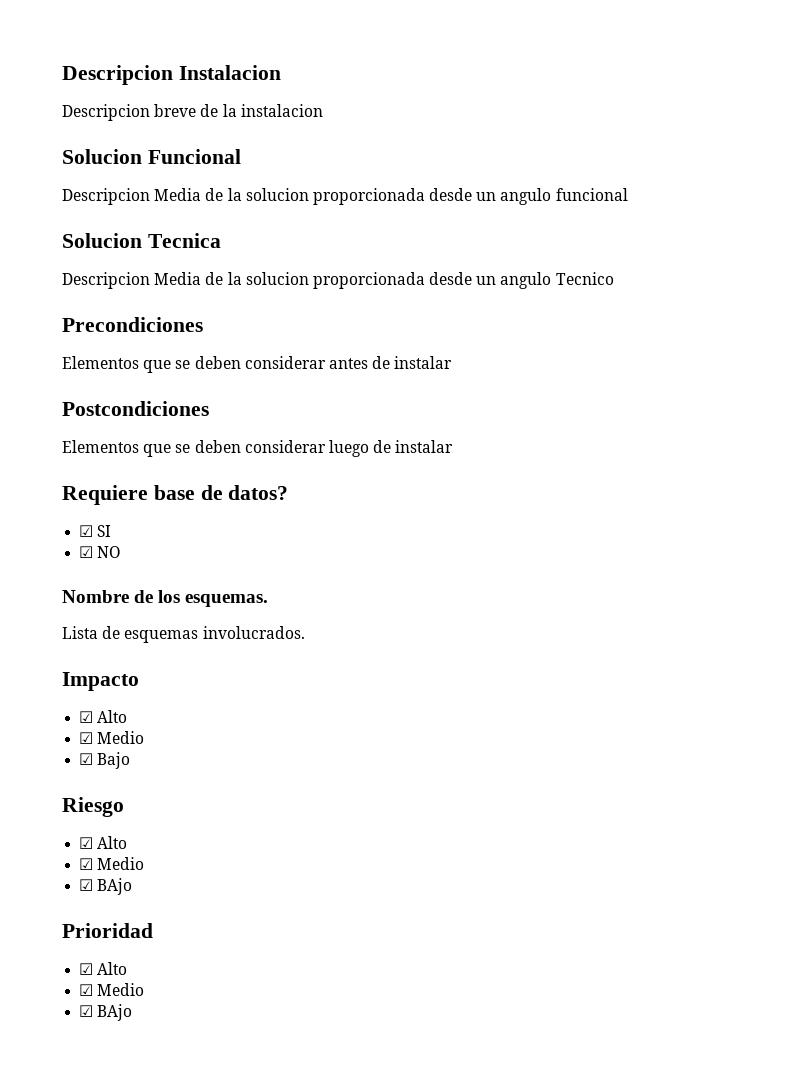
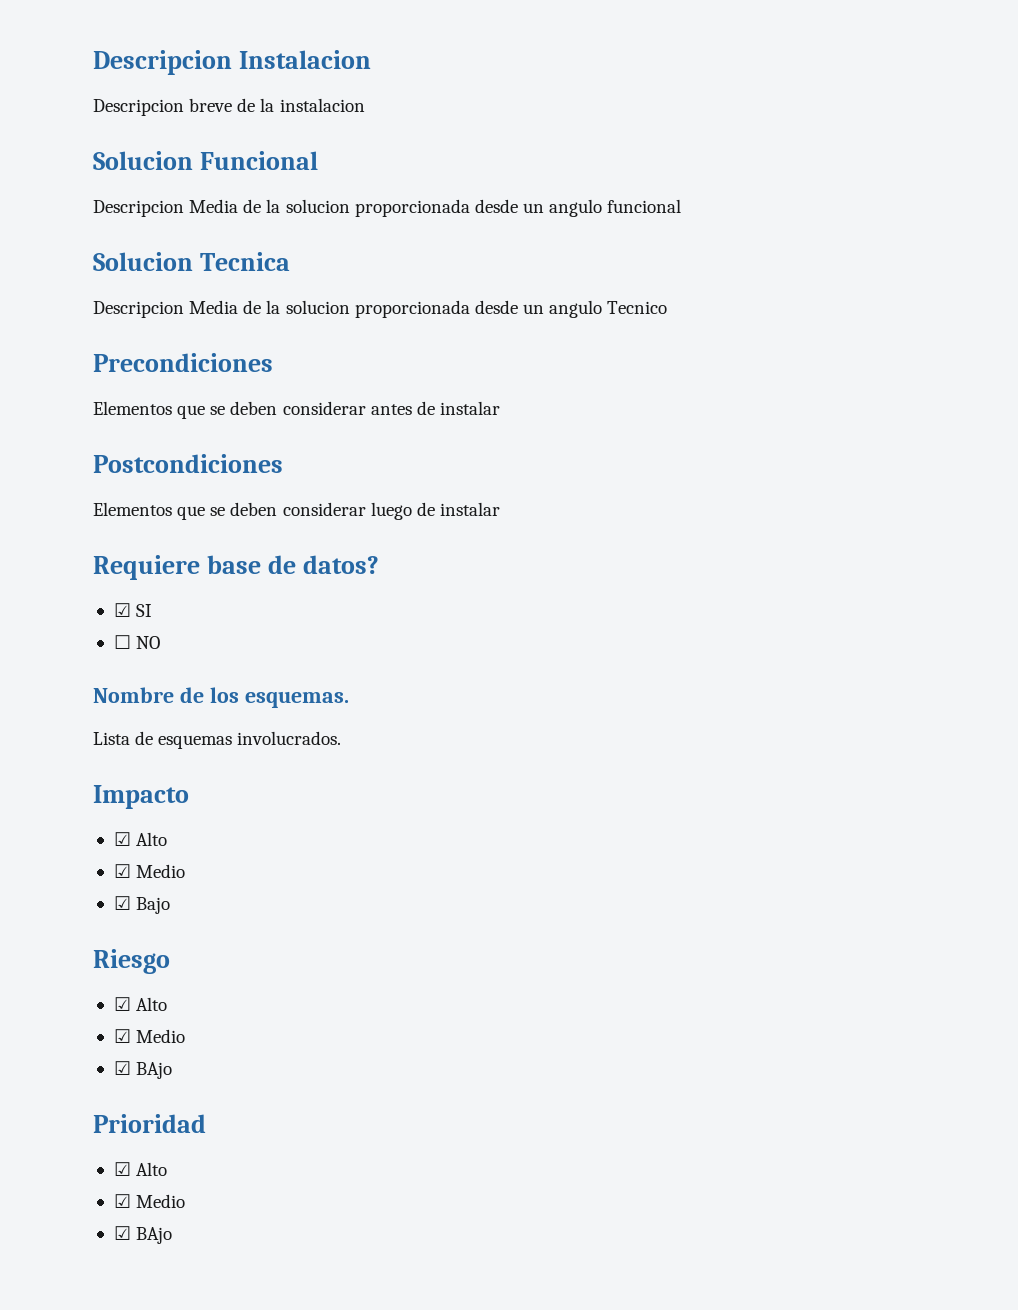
[79,546,94,558] ☑ -> [113,635,131,649] ☐

